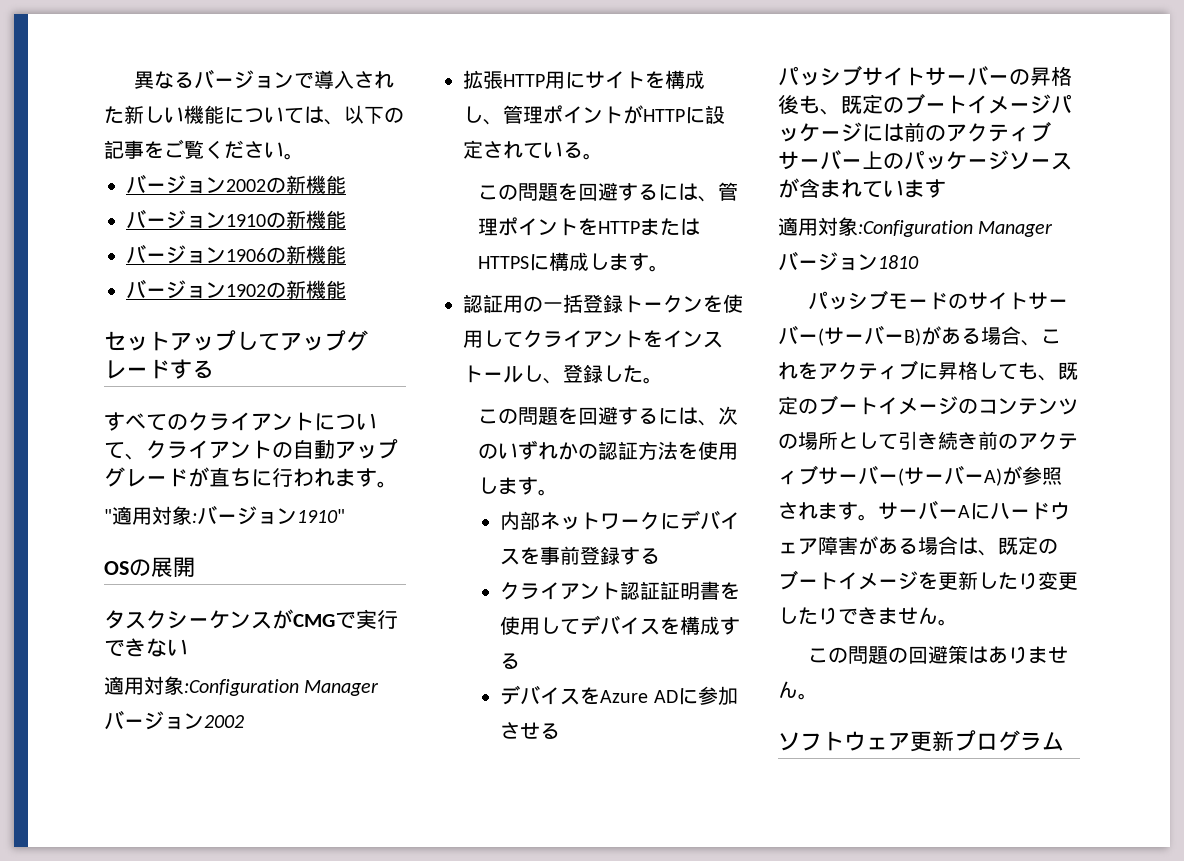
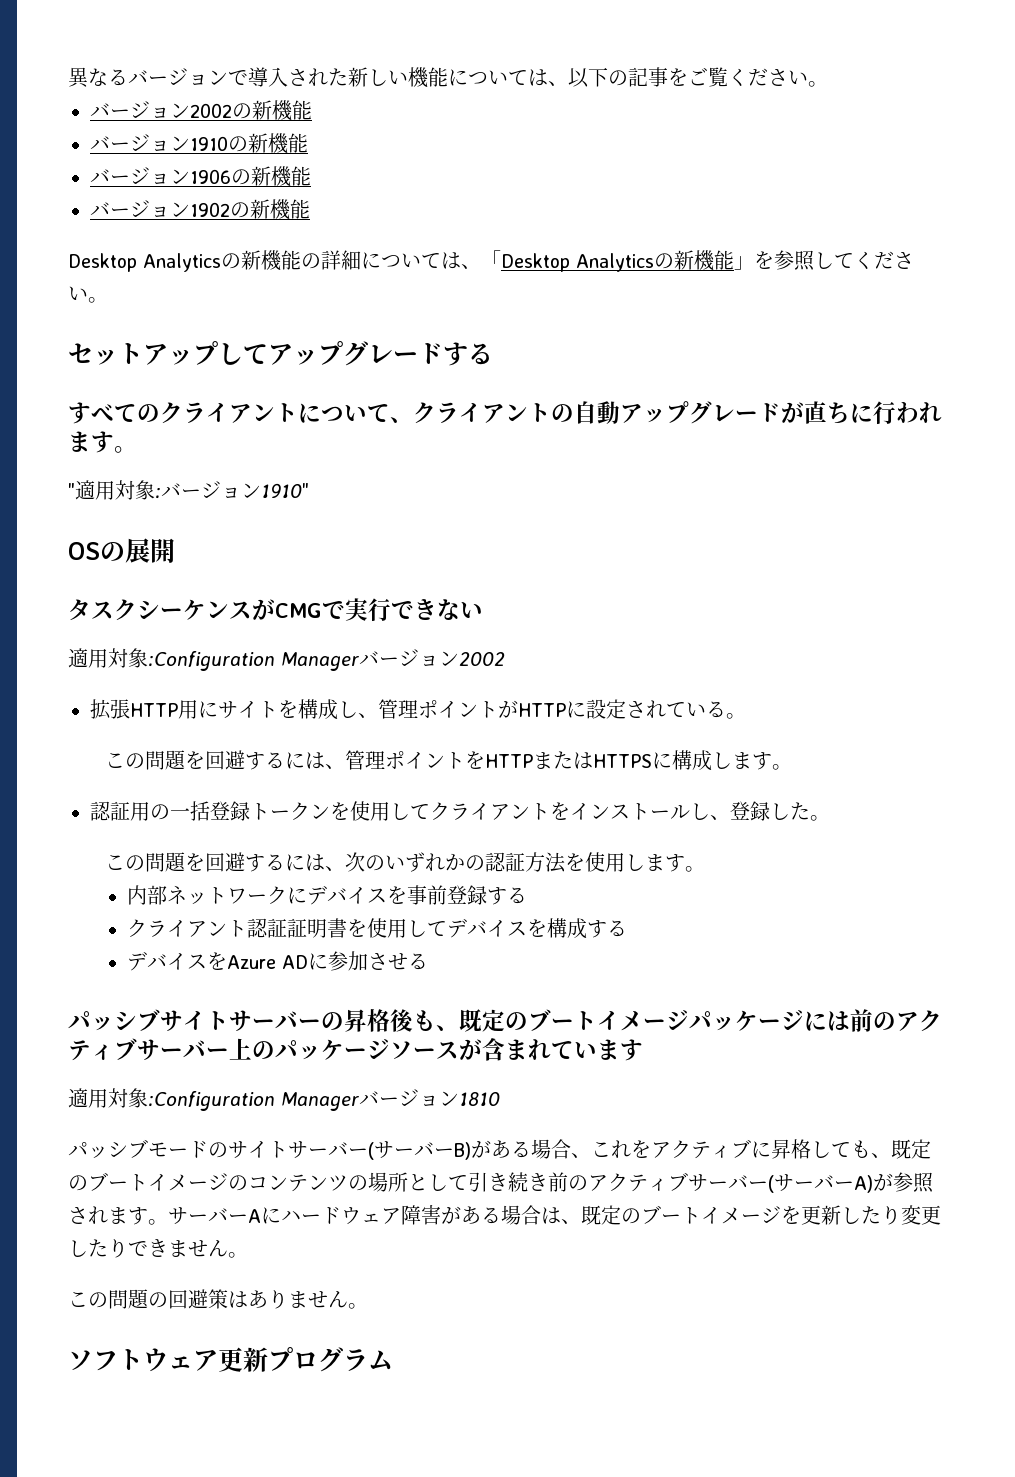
(346, 289) none -> [68,250,914,272] [68,286,108,303] // Desktop Analyticsの新機能の詳細については、「Desktop Analyticsの新機能」を参照してください。

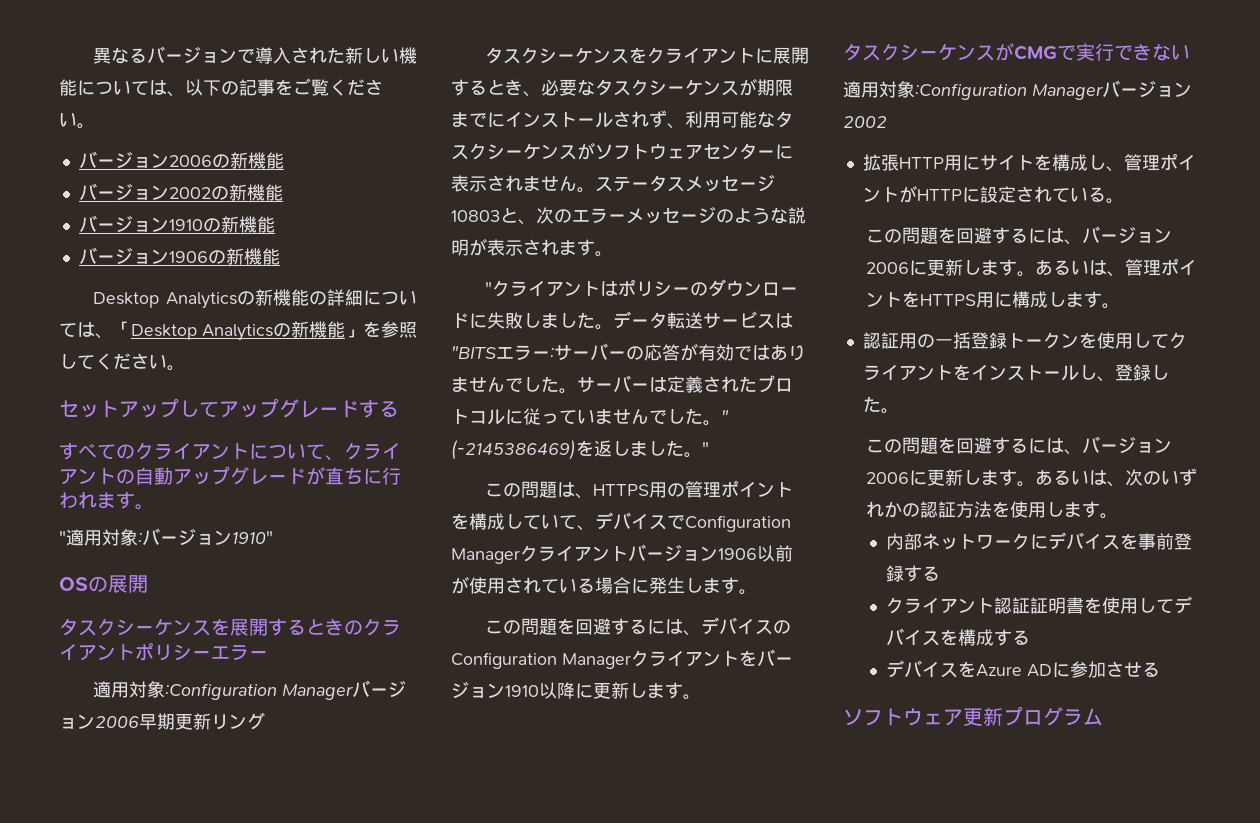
(828, 84) none -> [78,151,284,169] // バージョン2006の新機能
[90,199,310,220] // バージョン1902の新機能 -> (280, 256) none
(175, 550) none -> [59,618,401,636] [59,643,268,661] [92,680,406,700] [59,712,265,730] [484,47,809,64] [451,78,793,97] [451,110,793,129] [451,142,793,160] [451,175,775,193] [451,207,806,225] [451,238,613,257] [484,279,798,297] [451,311,793,330] [451,343,806,361] [451,375,793,394] [451,408,729,426] [451,440,709,460] [484,480,793,499] [451,512,791,532] [451,544,793,564] [451,576,757,595] [484,617,791,636] [451,649,793,669] [451,682,701,700] // タスクシーケンスを展開するときのクライアントポリシーエラー // 適用対象:Configuration Managerバージョン2006早期更新リング // タスクシーケンスをクライアントに展開するとき、必要なタスクシーケンスが期限までにインストールされず、利用可能なタスクシーケンスがソフトウェアセンターに表示されません。ステータスメッセージ10803と、次のエラーメッセージのような説明が表示されます。 // "クライアントはポリシーのダウンロードに失敗しました。データ転送サービスは"BITSエラー:サーバーの応答が有効ではありませんでした。サーバーは定義されたプロトコルに従っていませんでした。" (-2145386469)を返しました。" // この問題は、HTTPS用の管理ポイントを構成していて、デバイスでConfiguration Managerクライアントバージョン1906以前が使用されている場合に発生します。 // この問題を回避するには、デバイスのConfiguration Managerクライアントをバージョン1910以降に更新します。
[345,750,653,770] 管理ポイントをHTTPまたはHTTPS -> [1082,226,1173,244] [866,258,1198,277] [866,291,995,308] バージョン2006に更新します。あるいは、管理ポイントをHTTPS用
(346, 868) none -> [1082,436,1173,454] [866,469,1126,487] バージョン2006に更新します。あるいは、
[68,1009,942,1032] [68,1038,643,1061] [68,1088,500,1111] [68,1139,931,1160] [68,1172,934,1193] [68,1205,941,1225] [68,1239,248,1258] [68,1289,368,1309] // パッシブサイトサーバーの昇格後も、既定のブートイメージパッケージには前のアクティブサーバー上のパッケージソースが含まれています // 適用対象:Configuration Managerバージョン1810 // パッシブモードのサイトサーバー(サーバーB)がある場合、これをアクティブに昇格しても、既定のブートイメージのコンテンツの場所として引き続き前のアクティブサーバー(サーバーA)が参照されます。サーバーAにハードウェア障害がある場合は、既定のブートイメージを更新したり変更したりできません。 // この問題の回避策はありません。 -> (1161, 669) none

